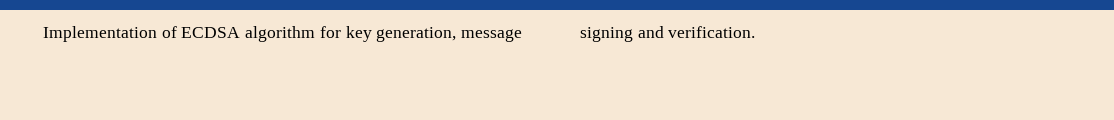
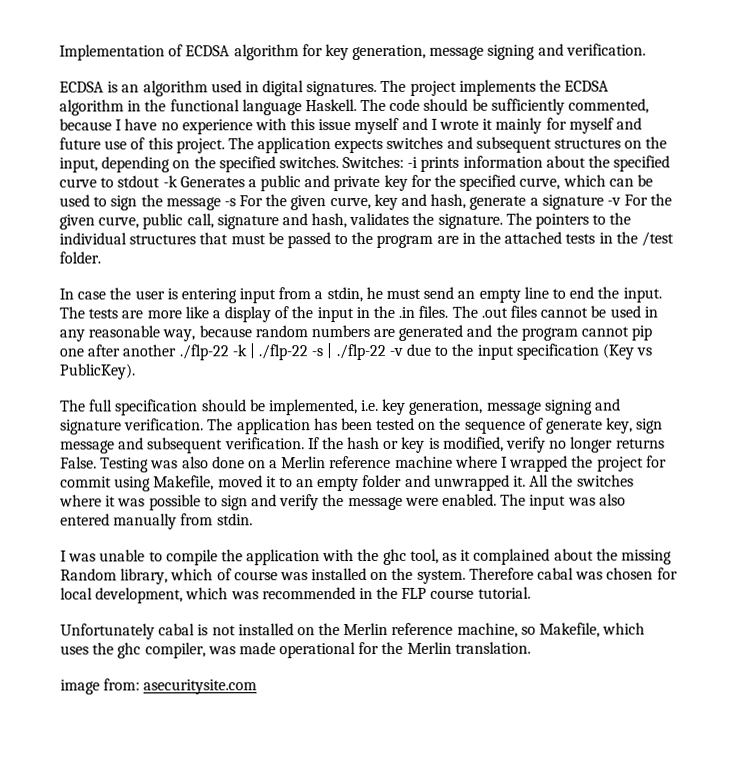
(756, 32) none -> [59,79,610,97] [59,98,650,116] [59,117,642,135] [59,136,668,154] [59,155,671,173] [59,174,653,192] [59,193,673,211] [59,212,632,230] [59,231,674,249] [59,251,101,264] [59,286,662,304] [59,305,658,323] [59,324,653,342] [59,343,653,361] [59,363,135,380] [60,398,622,416] [60,417,664,435] [60,436,665,454] [60,455,667,473] [60,474,634,492] [59,493,626,511] [60,513,253,530] [60,548,672,566] [60,567,678,585] [60,586,531,604] [60,622,646,640] [60,641,531,659] [60,678,258,695] // ECDSA is an algorithm used in digital signatures. The project implements the ECDSA algorithm in the functional language Haskell. The code should be sufficiently commented, because I have no experience with this issue myself and I wrote it mainly for myself and future use of this project. The application expects switches and subsequent structures on the input, depending on the specified switches. Switches: -i prints information about the specified curve to stdout -k Generates a public and private key for the specified curve, which can be used to sign the message -s For the given curve, key and hash, generate a signature -v For the given curve, public call, signature and hash, validates the signature. The pointers to the individual structures that must be passed to the program are in the attached tests in the /test folder. // In case the user is entering input from a stdin, he must send an empty line to end the input. The tests are more like a display of the input in the .in files. The .out files cannot be used in any reasonable way, because random numbers are generated and the program cannot pip one after another ./flp-22 -k | ./flp-22 -s | ./flp-22 -v due to the input specification (Key vs PublicKey). // The full specification should be implemented, i.e. key generation, message signing and signature verification. The application has been tested on the sequence of generate key, sign message and subsequent verification. If the hash or key is modified, verify no longer returns False. Testing was also done on a Merlin reference machine where I wrapped the project for commit using Makefile, moved it to an empty folder and unwrapped it. All the switches where it was possible to sign and verify the message were enabled. The input was also entered manually from stdin. // I was unable to compile the application with the ghc tool, as it complained about the missing Random library, which of course was installed on the system. Therefore cabal was chosen for local development, which was recommended in the FLP course tutorial. // Unfortunately cabal is not installed on the Merlin reference machine, so Makefile, which uses the ghc compiler, was made operational for the Merlin translation. // image from: asecuritysite.com

